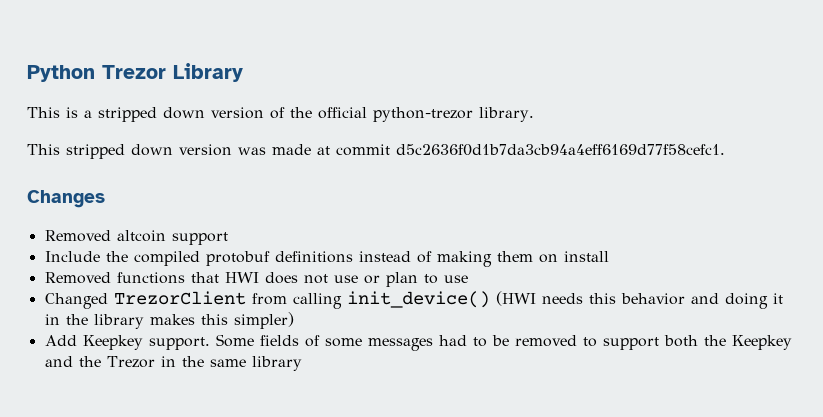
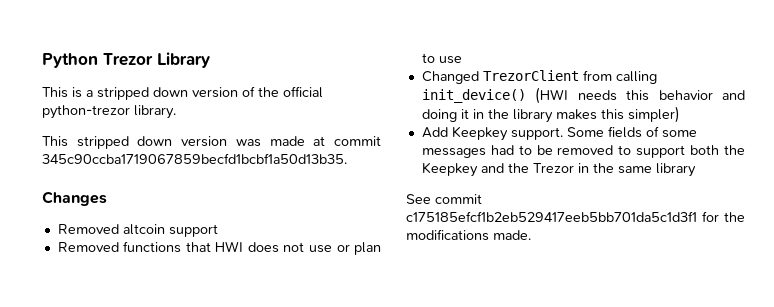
[396,144,725,156] d5c2636f0d1b7da3cb94a4eff6169d77f58cefc1. -> [42,153,347,164] 345c90ccba1719067859becfd1bcbf1a50d13b35.
[44,251,609,267] // Include the compiled protobuf definitions instead of making them on install -> (218, 230) none
(302, 363) none -> [406,194,482,204] [406,211,745,222] [406,229,531,241] // See commit c175185efcf1b2eb529417eeb5bb701da5c1d3f1 for the modifications made.

